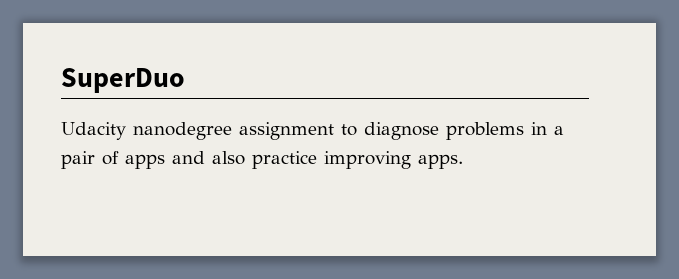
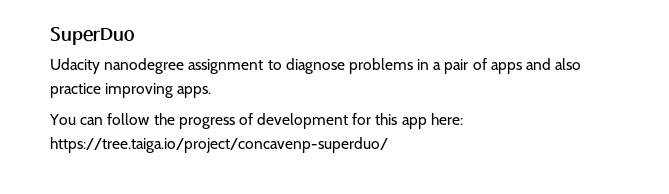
(463, 161) none -> [49,113,463,129] [50,137,388,153] // You can follow the progress of development for this app here: https://tree.taiga.io/project/concavenp-superduo/

